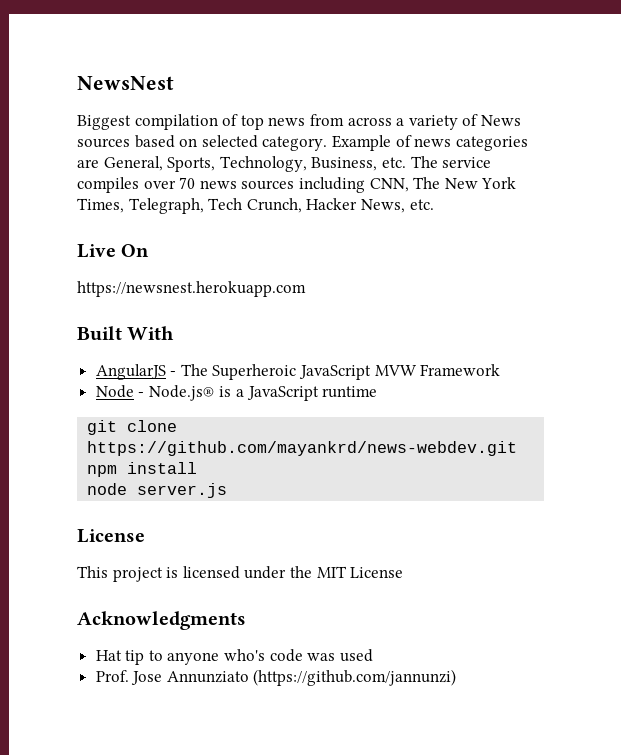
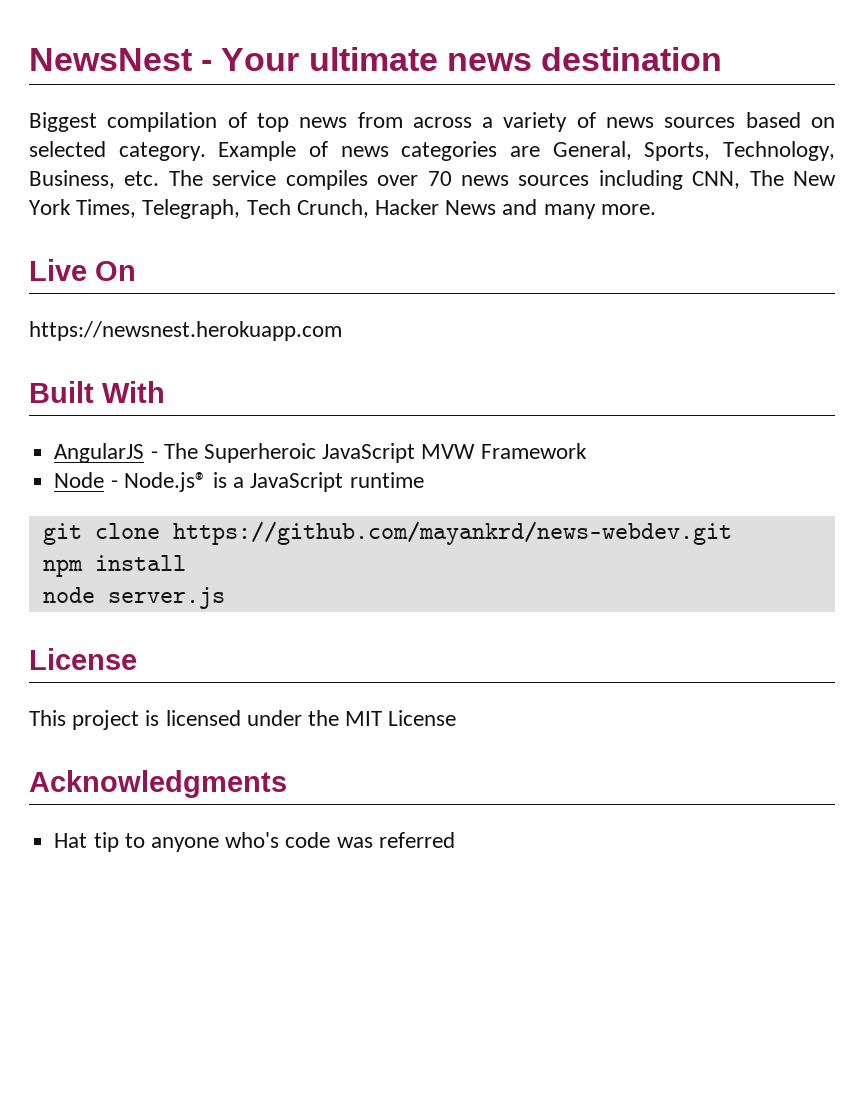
(174, 83) none -> [201,47,722,71] - Your ultimate news destination
[480,115,521,126] News -> [606,117,655,128] news
[360,199,434,213] News, etc. -> [445,199,656,219] News and many more.
[339,649,373,662] [95,669,457,686] used // Prof. Jose Annunziato (https://github.com/jannunzi) -> [378,832,455,848] referred

